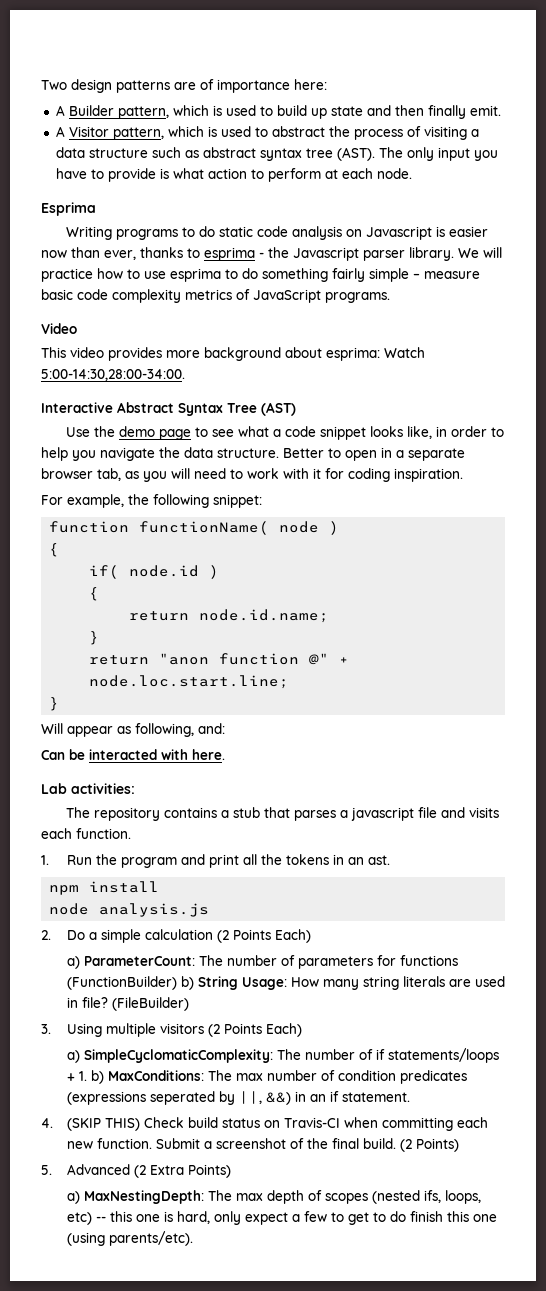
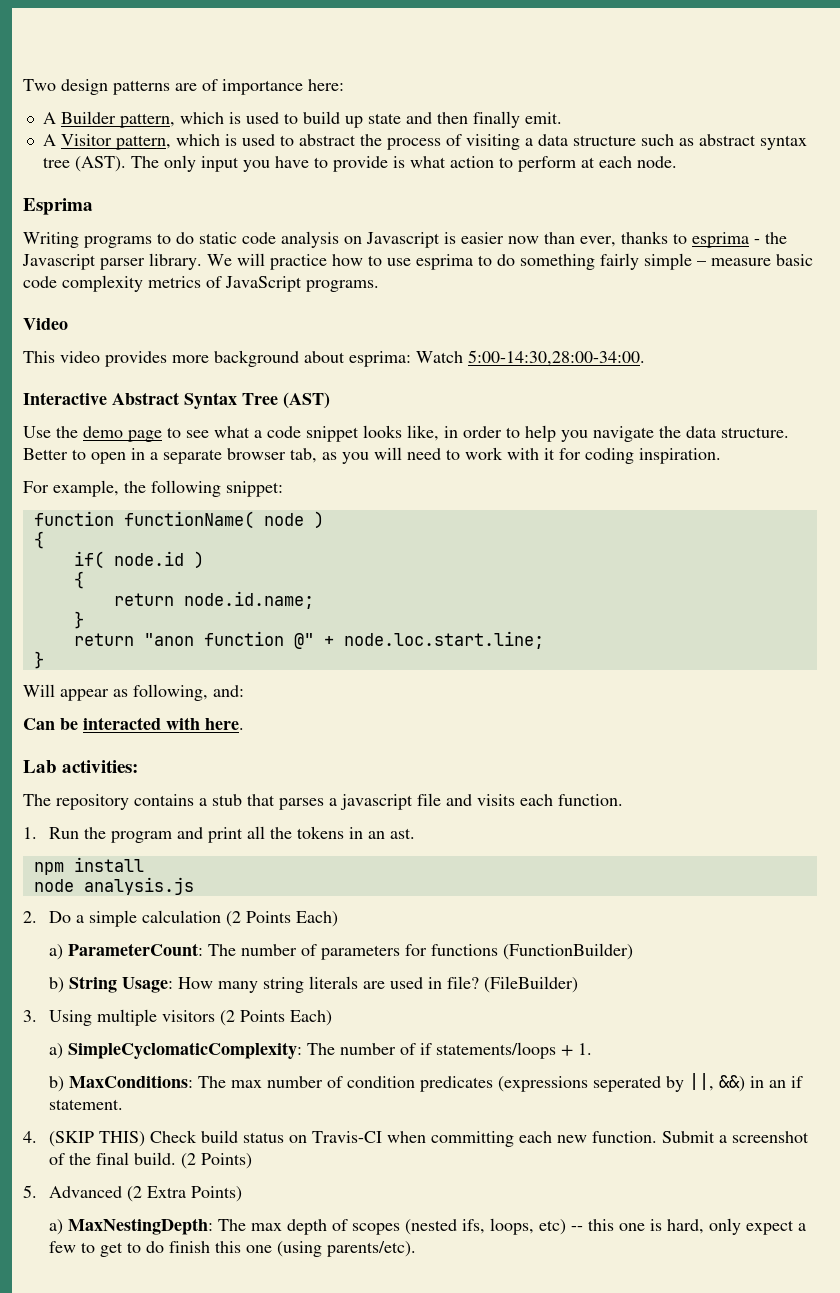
(177, 983) none -> (634, 951) //
(87, 1076) none -> (593, 1049) //

